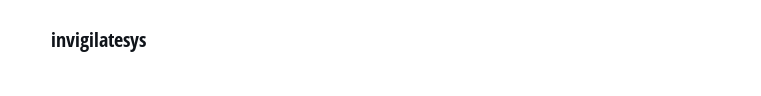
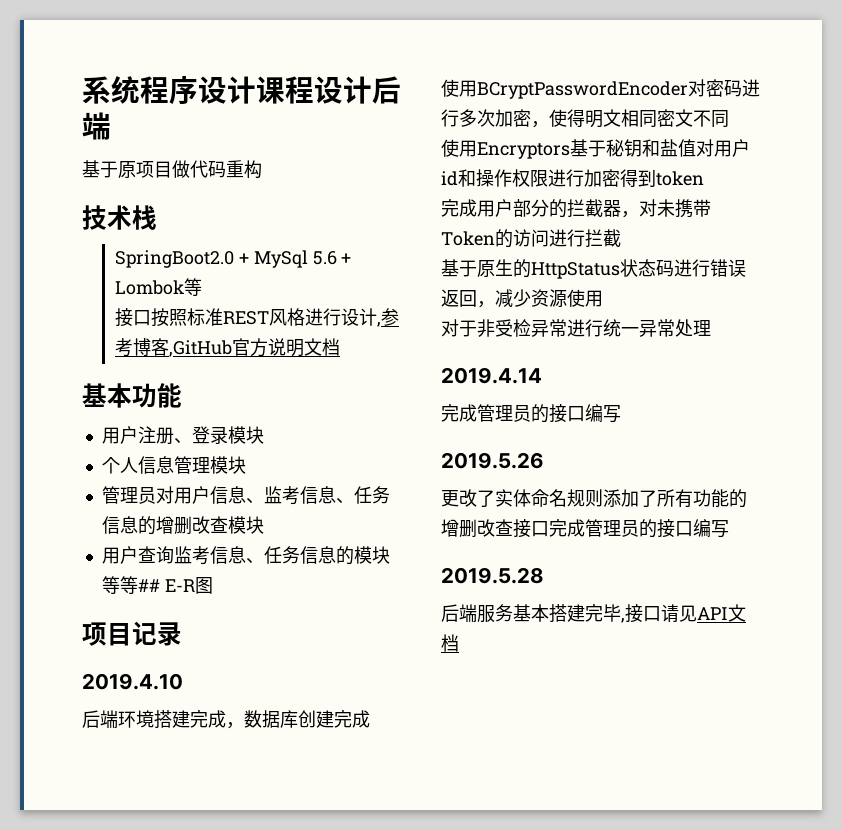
[51,32,146,52] invigilatesys -> [82,76,401,105] [82,112,111,140] [82,160,262,179] [82,205,157,230] [114,250,352,268] [114,278,202,296] [114,308,399,327] [114,338,340,357] [82,383,182,408] [101,426,264,444] [101,456,246,474] [101,486,390,505] [101,516,264,535] [101,546,390,565] [101,576,213,594] [82,621,182,646] [82,673,183,690] [82,710,370,729] [441,79,760,99] [441,109,729,128] [441,139,750,159] [441,169,704,187] [441,199,711,218] [441,229,621,248] [441,259,746,279] [441,289,603,308] [441,319,711,337] [441,367,542,384] [441,404,621,423] [441,452,544,469] [441,489,747,508] [441,519,729,538] [441,567,544,584] [441,604,746,623] [441,634,459,652] 系统程序设计课程设计后端 // 基于原项目做代码重构 // 技术栈 // SpringBoot2.0 + MySql 5.6 + Lombok等 // 接口按照标准REST风格进行设计,参考博客,GitHub官方说明文档 // 基本功能 // 用户注册、登录模块 // 个人信息管理模块 // 管理员对用户信息、监考信息、任务信息的增删改查模块 // 用户查询监考信息、任务信息的模块等等## E-R图 // 项目记录 // 2019.4.10 // 后端环境搭建完成，数据库创建完成 // 使用BCryptPasswordEncoder对密码进行多次加密，使得明文相同密文不同 // 使用Encryptors基于秘钥和盐值对用户id和操作权限进行加密得到token // 完成用户部分的拦截器，对未携带Token的访问进行拦截 // 基于原生的HttpStatus状态码进行错误返回，减少资源使用 // 对于非受检异常进行统一异常处理 // 2019.4.14 // 完成管理员的接口编写 // 2019.5.26 // 更改了实体命名规则添加了所有功能的增删改查接口完成管理员的接口编写 // 2019.5.28 // 后端服务基本搭建完毕,接口请见API文档

